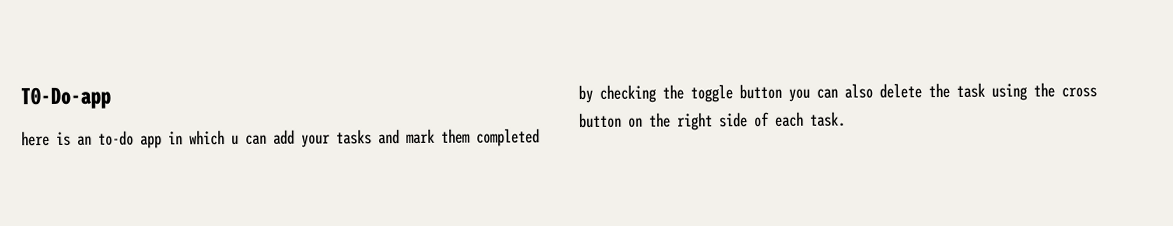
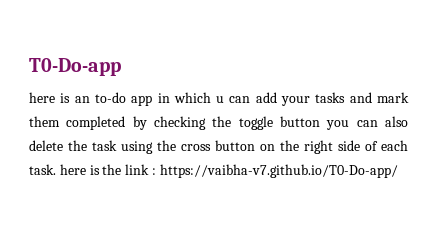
(846, 119) none -> [59,164,398,178] here is the link : https://vaibha-v7.github.io/T0-Do-app/

